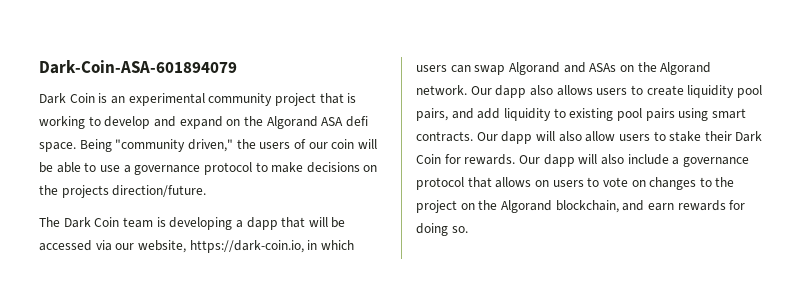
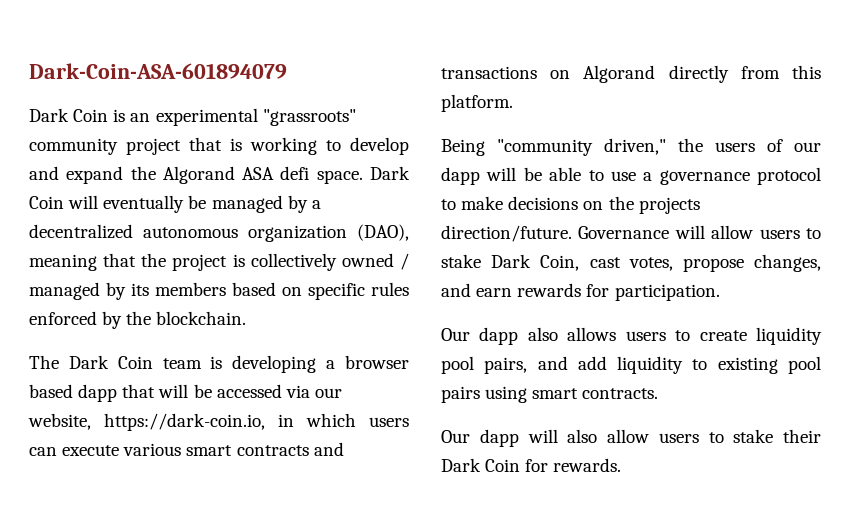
(205, 99) none -> [262,109,356,126] "grassroots"
[226,119,241,126] on -> (124, 175) none
(76, 147) none -> [369,166,410,180] [29,195,321,213] [29,224,409,242] [29,253,409,271] [29,282,409,300] [29,311,247,329] [29,355,409,373] [29,384,342,402] [28,413,409,431] [29,442,344,456] [441,65,821,83] [441,94,513,112] Dark Coin will eventually be managed by a decentralized autonomous organization (DAO), meaning that the project is collectively owned / managed by its members based on specific rules enforced by the blockchain. // The Dark Coin team is developing a browser based dapp that will be accessed via our website, https://dark-coin.io, in which users can execute various smart contracts and transactions on Algorand directly from this platform. //
[331,139,355,149] coin -> [441,167,480,185] dapp
[39,217,346,230] [39,240,354,253] [416,62,712,75] [416,85,467,95] // The Dark Coin team is developing a dapp that will be accessed via our website, https://dark-coin.io, in which users can swap Algorand and ASAs on the Algorand network. -> [578,225,821,239] [441,254,821,272] [441,283,720,301] Governance will allow users to stake Dark Coin, cast votes, propose changes, and earn rewards for participation. //
(473, 136) none -> (659, 393) //
[518,154,749,167] [416,177,735,190] [416,200,746,213] [416,223,468,236] Our dapp will also include a governance protocol that allows on users to vote on changes to the project on the Algorand blockchain, and earn rewards for doing so. -> (622, 465) none

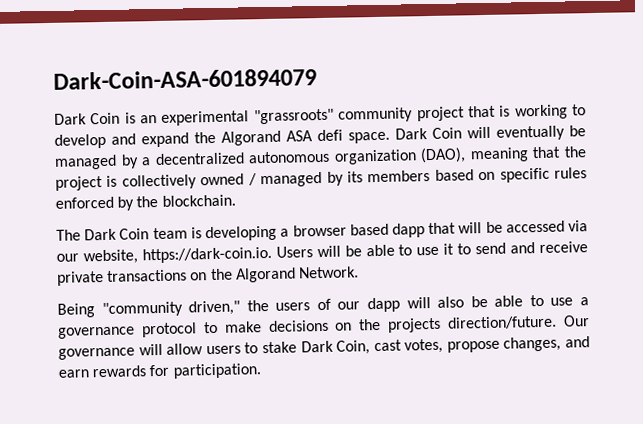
[104,413,409,431] [29,442,344,456] [441,65,821,83] [441,94,513,112] https://dark-coin.io, in which users can execute various smart contracts and transactions on Algorand directly from this platform. -> [141,241,588,264] [57,266,359,286] https://dark-coin.io. Users will be able to use it to send and receive private transactions on the Algorand Network.
(517, 174) none -> [437,296,465,308] also
[578,226,670,239] Governance -> [563,315,591,327] [58,347,135,360] Our governance
[441,327,822,345] [441,356,821,374] [441,386,659,403] [441,429,821,447] [441,458,622,472] // Our dapp also allows users to create liquidity pool pairs, and add liquidity to existing pool pairs using smart contracts. // Our dapp will also allow users to stake their Dark Coin for rewards. -> (262, 371) none

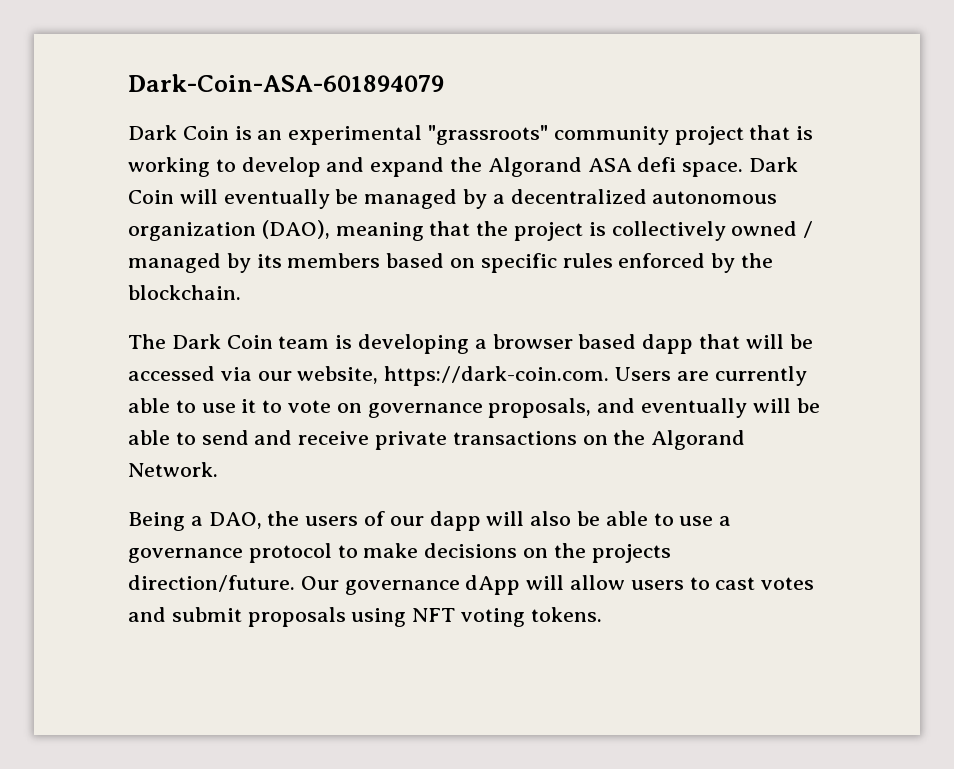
[141,245,362,264] https://dark-coin.io. Users will be -> [384,366,807,386] https://dark-coin.com. Users are currently
(472, 249) none -> [288,398,820,418] [128,430,196,445] vote on governance proposals, and eventually will be able to
[101,300,241,318] "community driven," -> [190,512,262,529] a DAO,
(135, 353) none -> [465,575,521,595] dApp
[261,336,590,355] [58,363,262,379] stake Dark Coin, cast votes, propose changes, and earn rewards for participation. -> [715,577,815,590] [128,607,602,627] cast votes and submit proposals using NFT voting tokens.

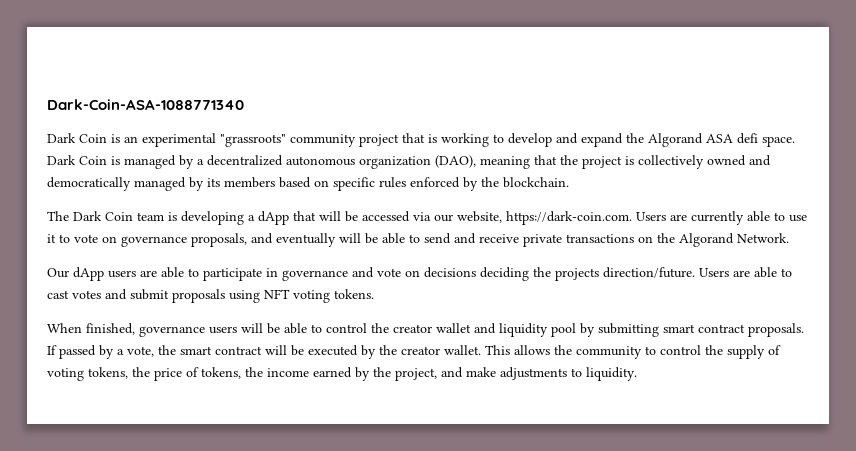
[128,74,444,92] Dark-Coin-ASA-601894079 -> [47,99,244,110] Dark-Coin-ASA-1088771340
[179,189,359,209] will eventually be -> [111,156,120,165] is
[803,221,814,238] / -> [749,155,771,166] [47,177,131,191] and democratically
[492,334,694,354] browser based dapp -> [258,211,289,225] dApp
[128,511,732,531] [128,543,671,563] [128,575,684,595] Being a DAO, the users of our dapp will also be able to use a governance protocol to make decisions on the projects direction/future. Our governance dApp will allow users -> [47,267,777,281] Our dApp users are able to participate in governance and vote on decisions deciding the projects direction/future. Users are able
(602, 614) none -> [47,323,804,337] [47,345,781,359] [47,367,637,381] // When finished, governance users will be able to control the creator wallet and liquidity pool by submitting smart contract proposals. If passed by a vote, the smart contract will be executed by the creator wallet. This allows the community to control the supply of voting tokens, the price of tokens, the income earned by the project, and make adjustments to liquidity.

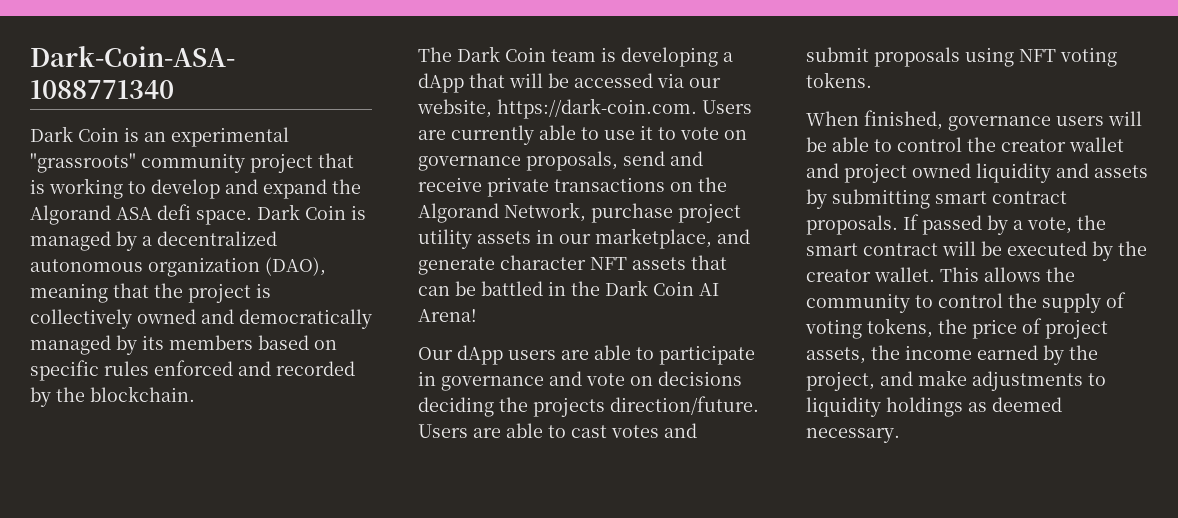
(460, 182) none -> [238,361,355,376] and recorded
[251,233,420,247] and eventually will be able to -> (618, 161) none
[737,233,789,243] Network. -> [504,202,741,223] [418,228,750,249] [418,255,727,275] [418,280,719,296] [418,309,477,322] Network, purchase project utility assets in our marketplace, and generate character NFT assets that can be battled in the Dark Coin AI Arena!
[499,323,576,337] liquidity pool -> [844,163,1148,183] project owned liquidity and assets
[201,367,241,379] tokens, -> [1045,319,1108,339] [806,347,866,364] project assets,
[586,367,637,381] liquidity. -> [806,397,1062,417] [806,428,900,443] liquidity holdings as deemed necessary.

